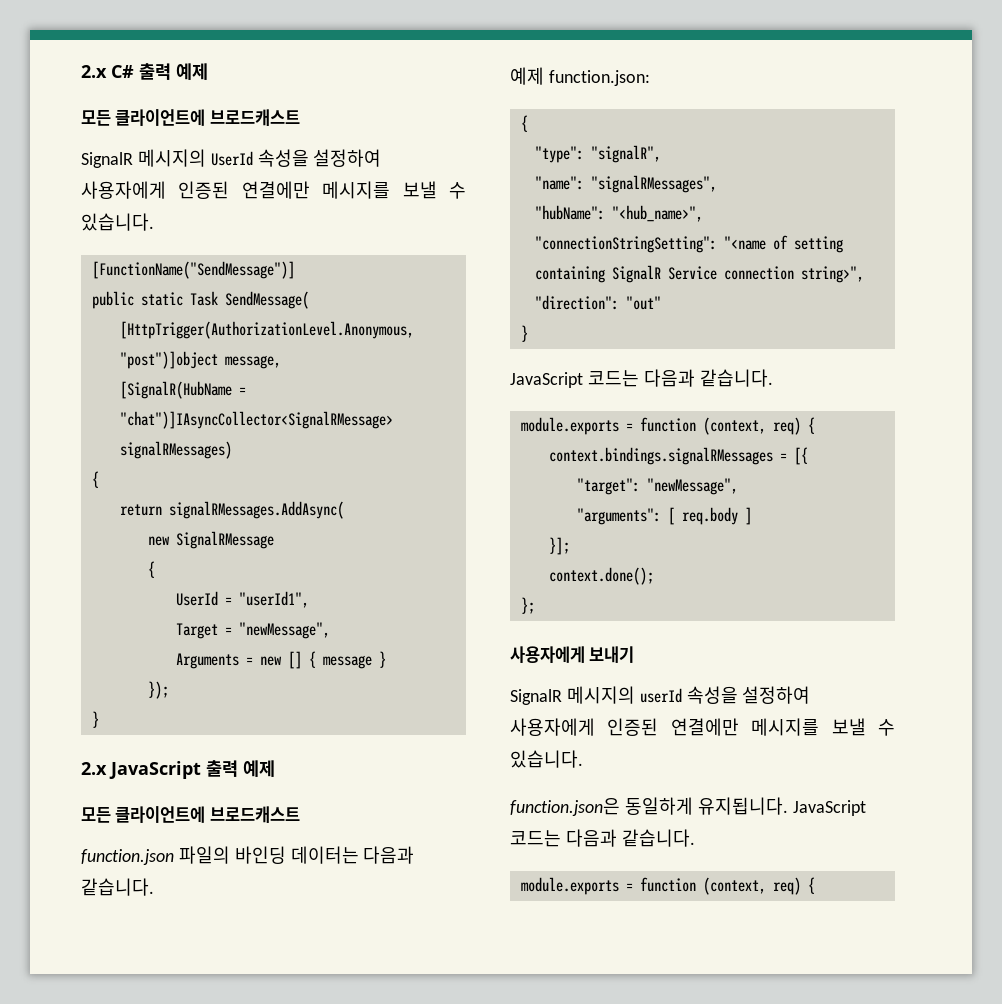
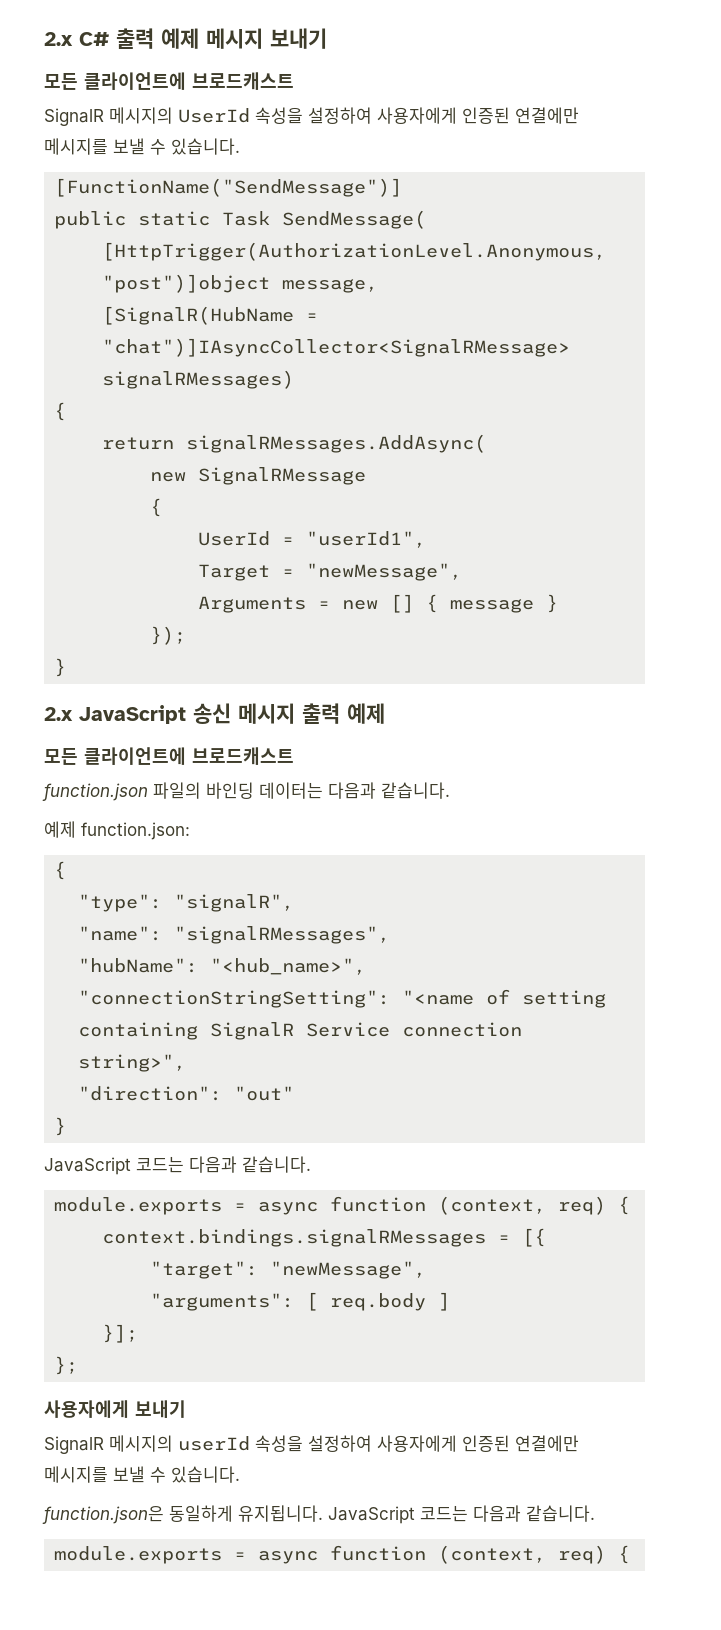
(208, 71) none -> [206,28,327,49] 메시지 보내기
(201, 770) none -> [193,703,295,724] 송신 메시지
(633, 427) none -> [258,1202,319,1215] async
[548,567,654,585] // context.done(); -> (139, 1333) none
(633, 887) none -> [258,1551,319,1564] async

